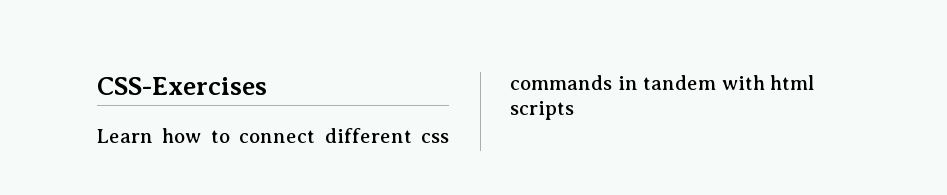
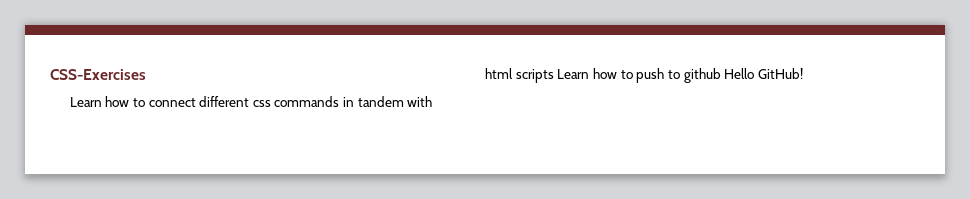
(574, 110) none -> [557,68,803,83] Learn how to push to github Hello GitHub!

